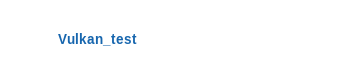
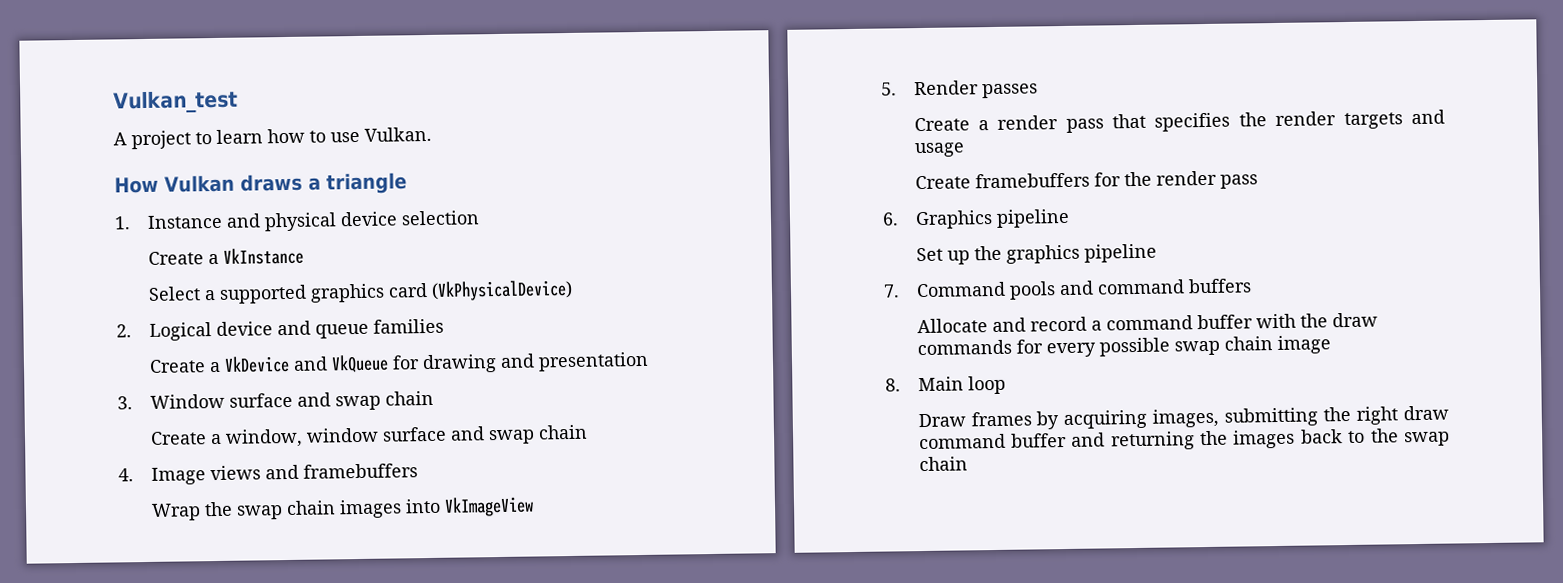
(137, 39) none -> [113,126,432,150] [114,172,407,195] [114,210,480,232] [147,247,304,265] [147,279,573,304] [116,318,444,341] [148,351,649,374] [117,390,434,411] [149,424,588,448] [118,463,418,485] [150,496,534,521] [881,80,1038,99] [913,109,1445,133] [913,142,965,158] [914,170,1258,190] [882,208,1070,230] [915,243,1157,265] [883,278,1252,300] [916,312,1378,334] [916,335,1331,358] [885,375,1006,395] [917,405,1449,430] [918,428,1450,451] [918,456,968,472] // A project to learn how to use Vulkan. // How Vulkan draws a triangle // 1. Instance and physical device selection // Create a VkInstance // Select a supported graphics card (VkPhysicalDevice) // 2. Logical device and queue families // Create a VkDevice and VkQueue for drawing and presentation // 3. Window surface and swap chain // Create a window, window surface and swap chain // 4. Image views and framebuffers // Wrap the swap chain images into VkImageView // 5. Render passes // Create a render pass that specifies the render targets and usage // Create framebuffers for the render pass // 6. Graphics pipeline // Set up the graphics pipeline // 7. Command pools and command buffers // Allocate and record a command buffer with the draw commands for every possible swap chain image // 8. Main loop // Draw frames by acquiring images, submitting the right draw command buffer and returning the images back to the swap chain

